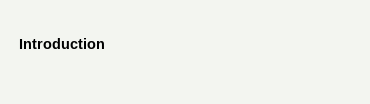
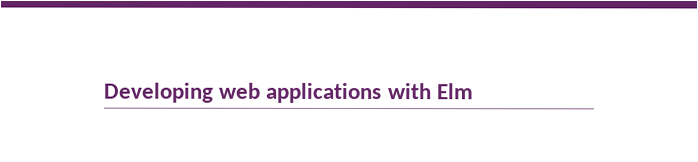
[19,38,105,49] Introduction -> [103,82,473,104] Developing web applications with Elm

